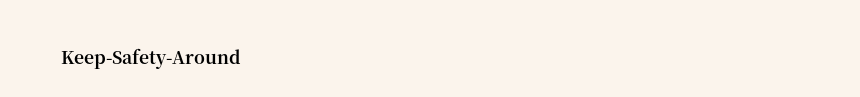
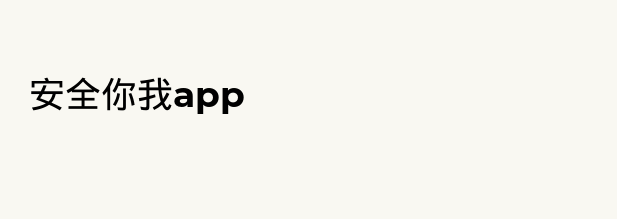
[61,48,241,69] Keep-Safety-Around -> [29,77,245,114] 安全你我app

